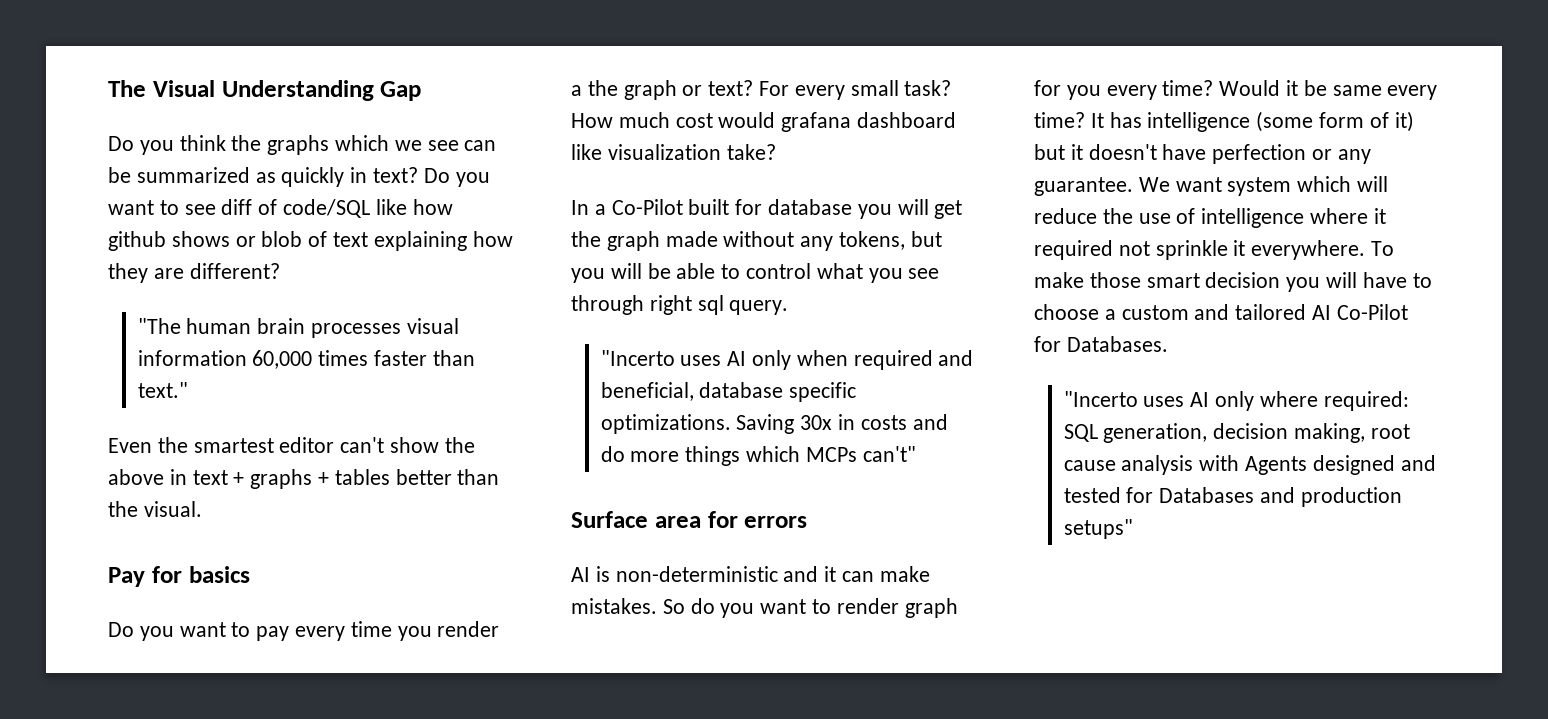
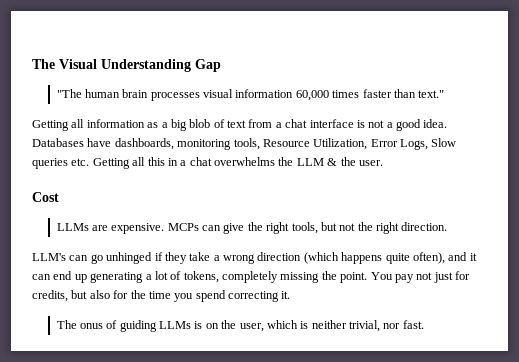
[108,135,497,155] [108,167,490,187] [108,199,453,218] [108,231,513,251] [108,263,280,283] // Do you think the graphs which we see can be summarized as quickly in text? Do you want to see diff of code/SQL like how github shows or blob of text explaining how they are different? -> (221, 65) none
[108,437,475,453] [108,469,500,489] [108,501,202,517] [108,566,250,587] [108,621,500,641] [571,80,952,100] [571,112,957,132] [571,144,776,160] [571,199,963,219] [571,231,942,251] [571,263,940,283] [571,295,789,315] [600,350,974,370] [600,382,857,402] [600,414,948,434] [600,446,916,466] [571,511,808,528] [571,566,930,582] [571,598,958,618] [1034,80,1438,100] [1034,111,1414,132] [1034,144,1371,164] [1034,176,1389,196] [1034,208,1386,228] [1034,240,1395,260] [1034,272,1432,292] [1034,304,1408,320] [1034,336,1168,352] [1063,391,1409,411] [1063,423,1410,443] [1063,455,1436,475] [1063,487,1402,507] [1063,519,1133,539] Even the smartest editor can't show the above in text + graphs + tables better than the visual. // Pay for basics // Do you want to pay every time you render a the graph or text? For every small task? How much cost would grafana dashboard like visualization take? // In a Co-Pilot built for database you will get the graph made without any tokens, but you will be able to control what you see through right sql query. // "Incerto uses AI only when required and beneficial, database specific optimizations. Saving 30x in costs and do more things which MCPs can't" // Surface area for errors // AI is non-deterministic and it can make mistakes. So do you want to render graph for you every time? Would it be same every time? It has intelligence (some form of it) but it doesn't have perfection or any guarantee. We want system which will reduce the use of intelligence where it required not sprinkle it everywhere. To make those smart decision you will have to choose a custom and tailored AI Co-Pilot for Databases. // "Incerto uses AI only where required: SQL generation, decision making, root cause analysis with Agents designed and tested for Databases and production setups" -> [32,119,448,131] [32,138,457,150] [32,157,383,169] [32,192,59,202] [56,222,448,234] [32,252,477,264] [32,271,470,283] [32,290,291,302] [56,320,424,332] Getting all information as a big blob of text from a chat interface is not a good idea. Databases have dashboards, monitoring tools, Resource Utilization, Error Logs, Slow queries etc. Getting all this in a chat overwhelms the LLM & the user. // Cost // LLMs are expensive. MCPs can give the right tools, but not the right direction. // LLM's can go unhinged if they take a wrong direction (which happens quite often), and it can end up generating a lot of tokens, completely missing the point. You pay not just for credits, but also for the time you spend correcting it. // The onus of guiding LLMs is on the user, which is neither trivial, nor fast.

